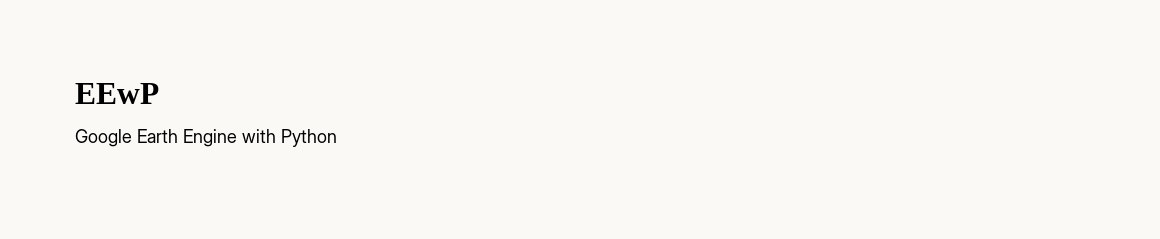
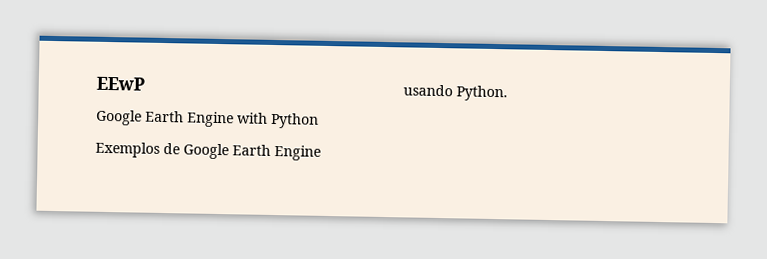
(337, 138) none -> [95,141,321,161] [403,84,508,102] // Exemplos de Google Earth Engine usando Python.

